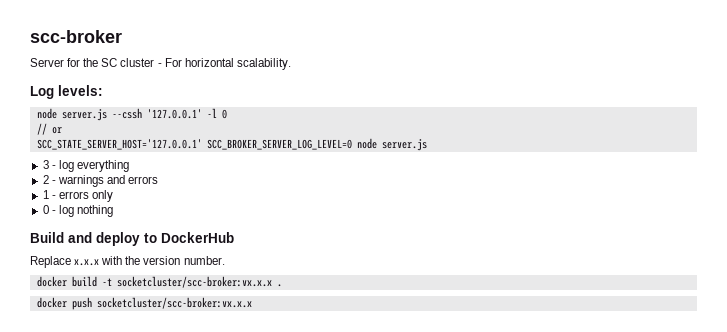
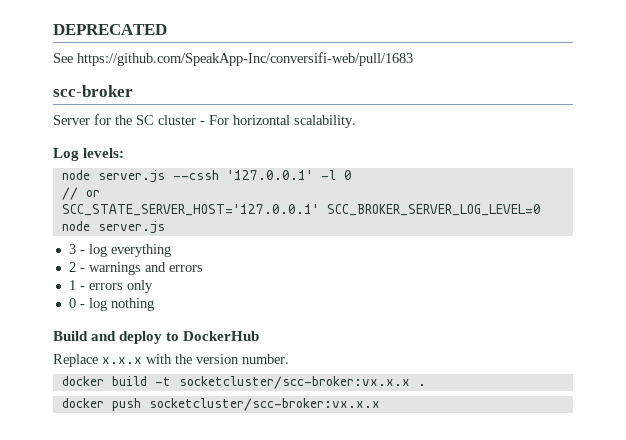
(30, 36) none -> [53,24,167,35] [53,52,413,66] DEPRECATED // See https://github.com/SpeakApp-Inc/conversifi-web/pull/1683 //

